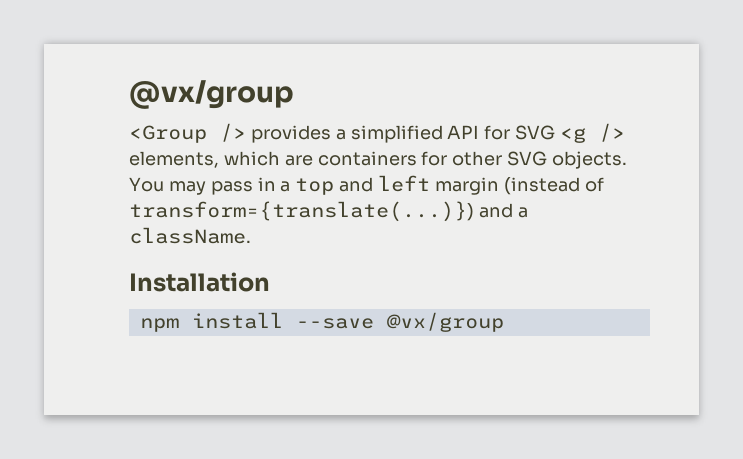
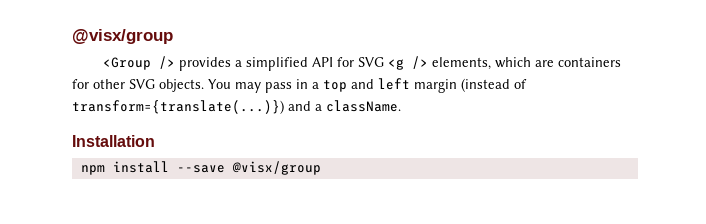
[129,80,294,109] @vx/group -> [72,29,173,44] @visx/group
[386,312,504,332] @vx/group -> [231,161,321,175] @visx/group

